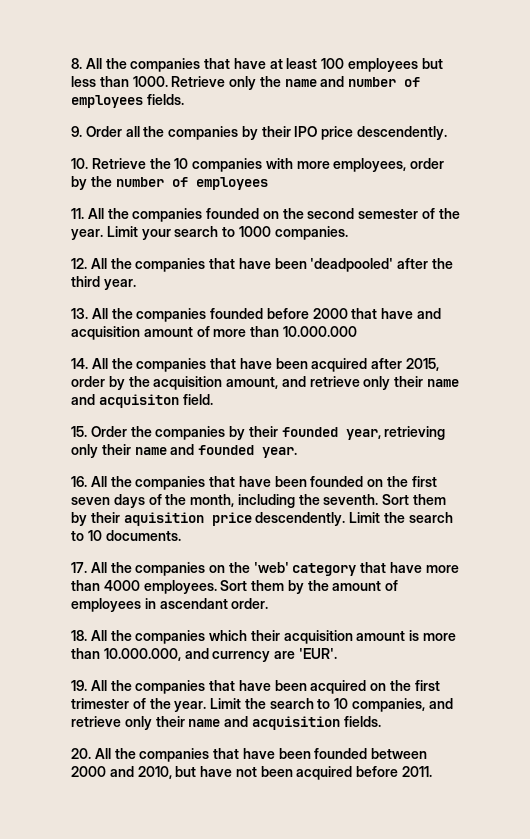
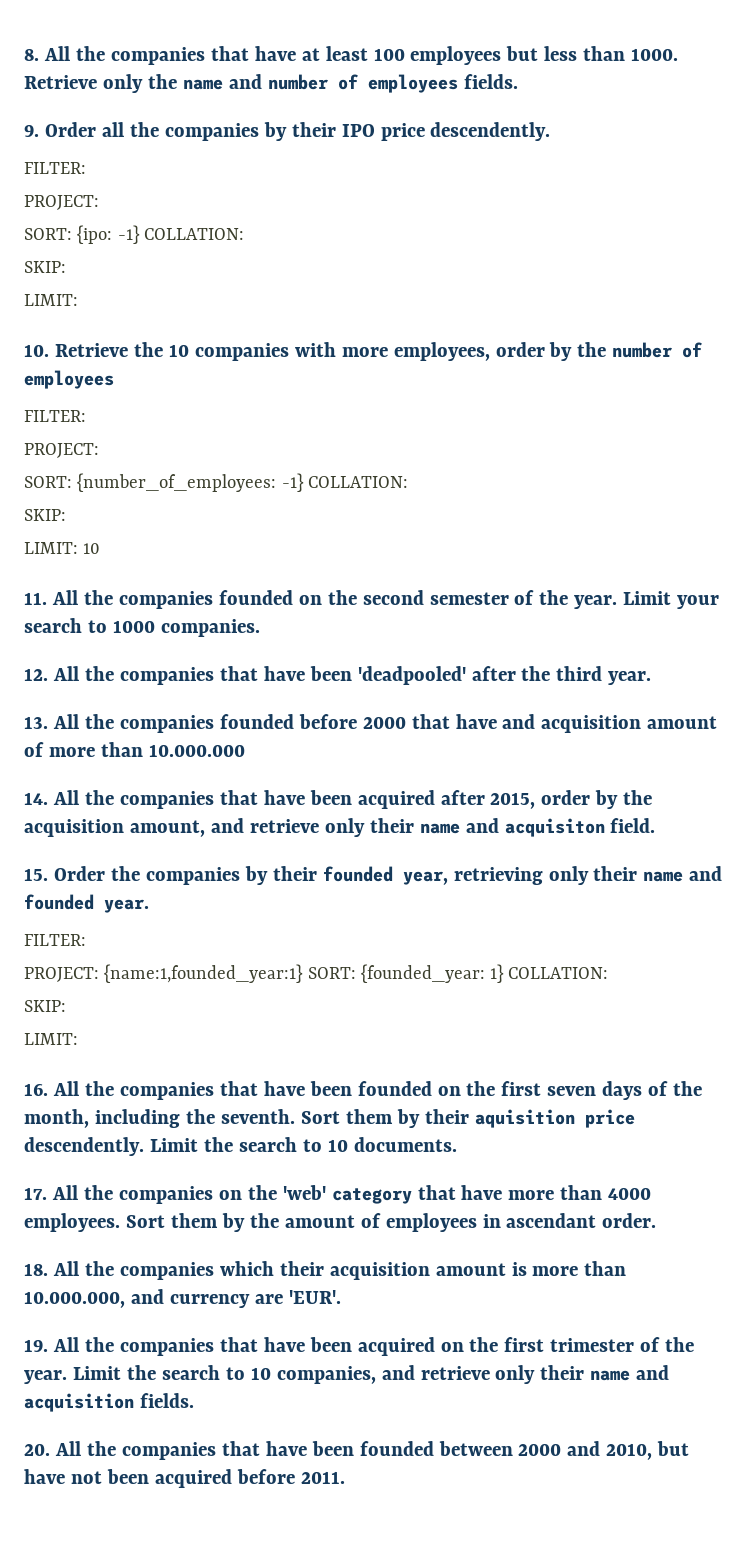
(448, 133) none -> [24,162,86,174] [24,195,99,210] [24,225,244,244] [24,261,66,273] [24,294,78,306] // FILTER: // PROJECT: // SORT: {ipo: -1} COLLATION: // SKIP: // LIMIT:
(268, 183) none -> [24,410,86,422] [24,443,99,458] [24,473,408,492] [24,509,66,521] [24,542,101,554] // FILTER: // PROJECT: // SORT: {number_of_employees: -1} COLLATION: // SKIP: // LIMIT: 10
(298, 452) none -> [24,934,86,946] [24,964,609,983] [24,1000,66,1012] [24,1033,78,1045] // FILTER: // PROJECT: {name:1,founded_year:1} SORT: {founded_year: 1} COLLATION: // SKIP: // LIMIT:

